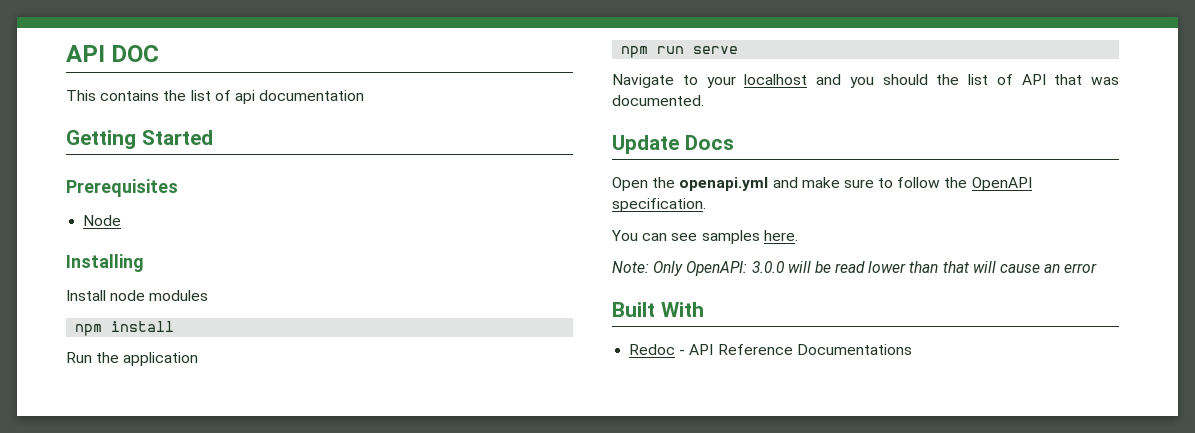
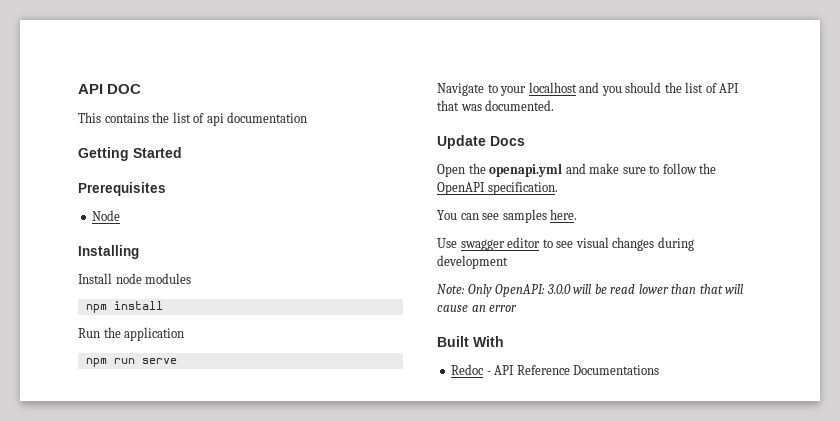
(798, 235) none -> [437,237,694,251] [437,255,508,269] // Use swagger editor to see visual changes during development

